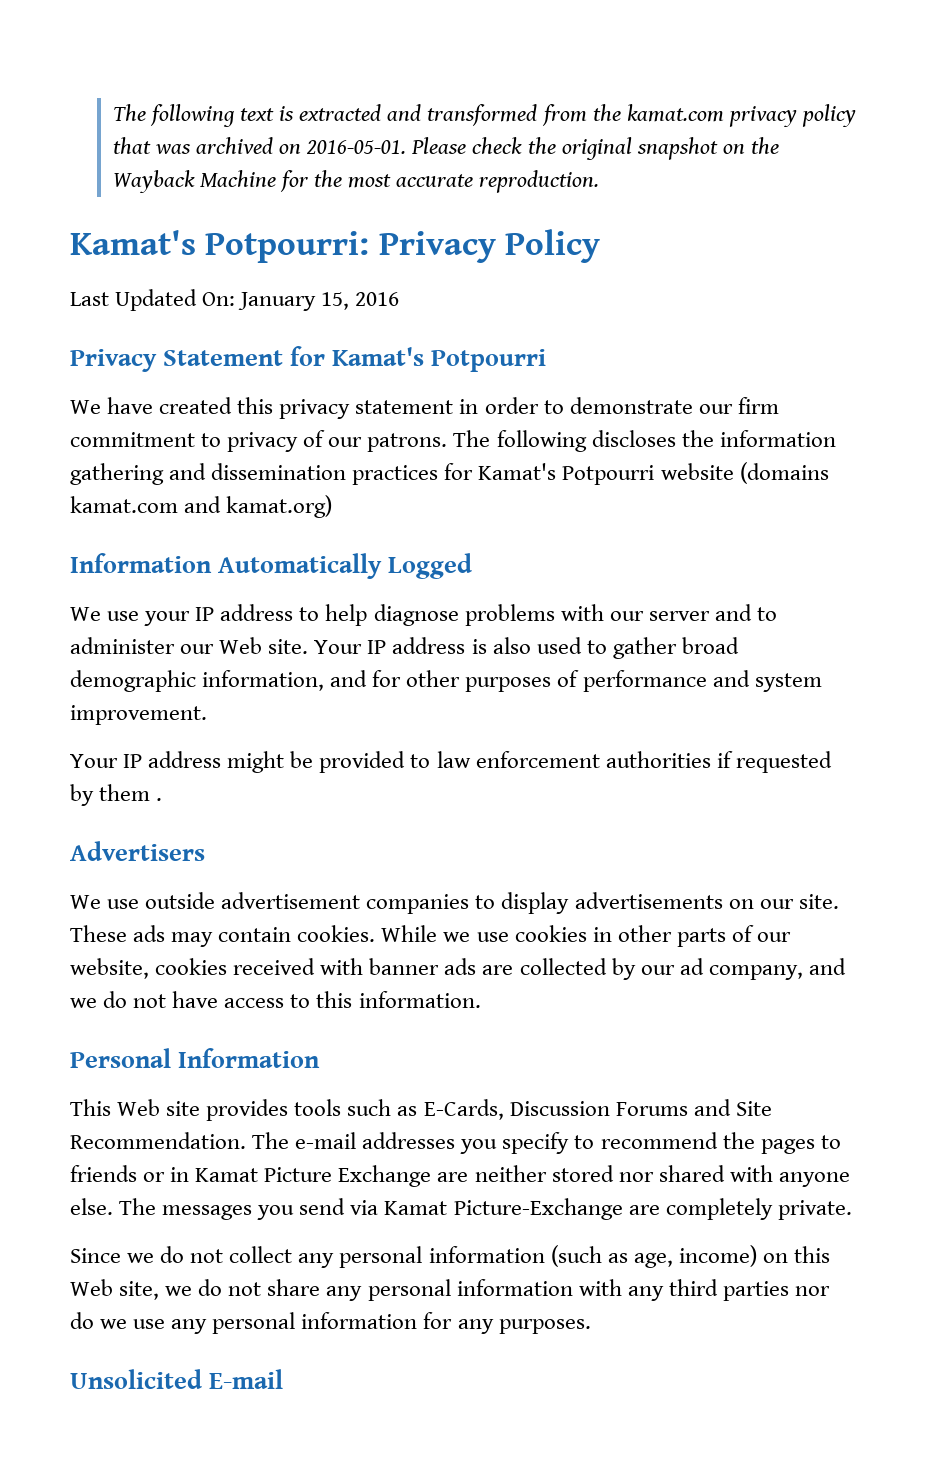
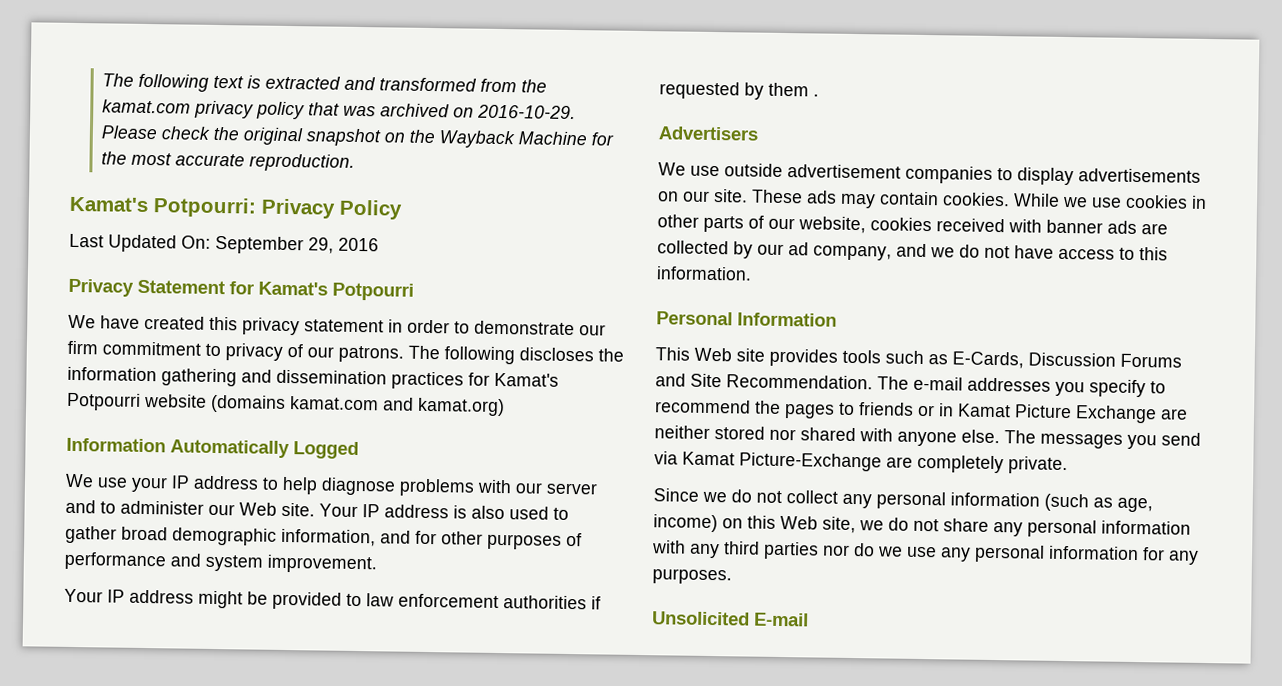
[306,140,407,154] 2016-05-01. -> [477,104,577,120] 2016-10-29.
[238,292,350,311] January 15, -> [215,235,334,255] September 29,

